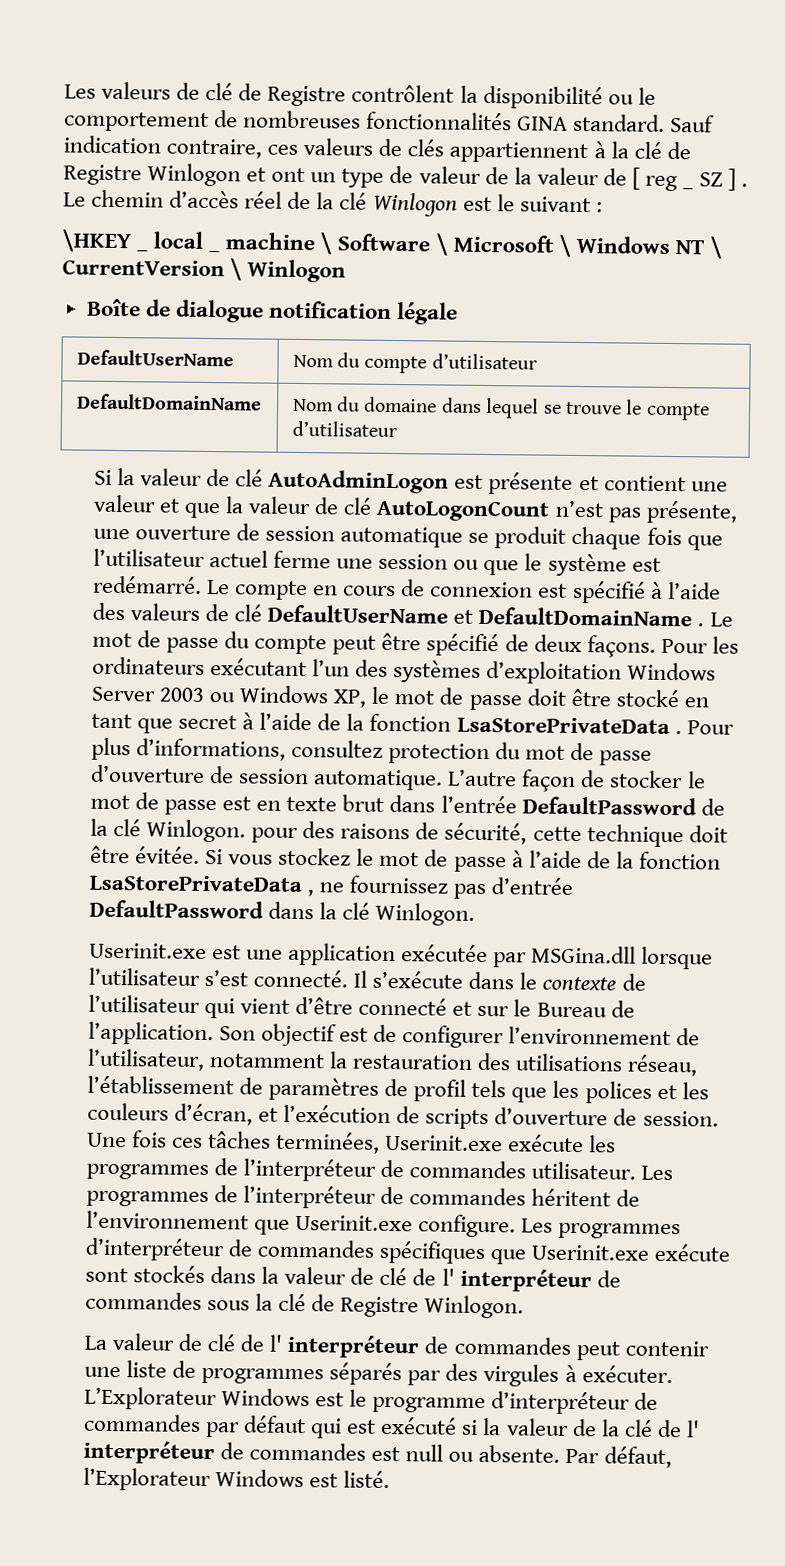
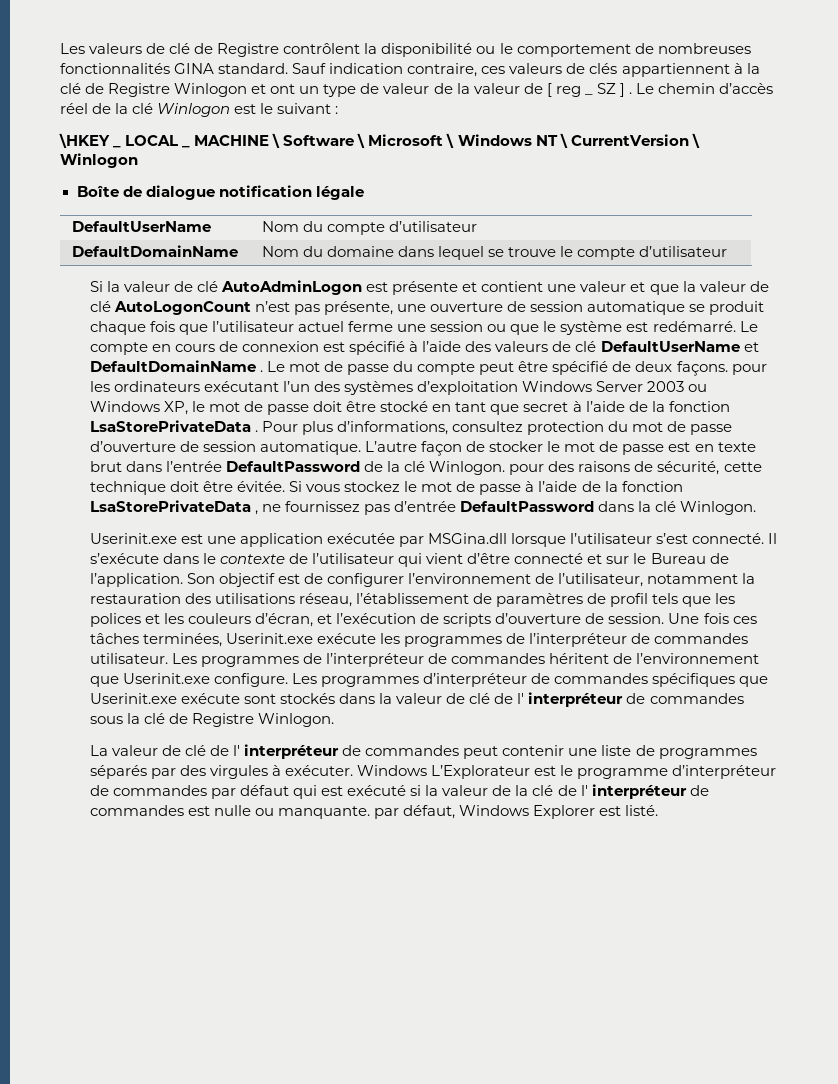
[153,231,316,253] local _ machine -> [125,135,179,146] [182,146,191,148] [194,135,270,146] LOCAL _ MACHINE
[660,638,708,654] Pour -> [731,364,767,375] pour
[83,1386,310,1411] L’Explorateur Windows -> [357,765,531,779] Windows L’Explorateur
[405,1444,672,1469] [82,1467,304,1492] null ou absente. Par défaut, l’Explorateur Windows -> [213,805,596,819] nulle ou manquante. par défaut, Windows Explorer

